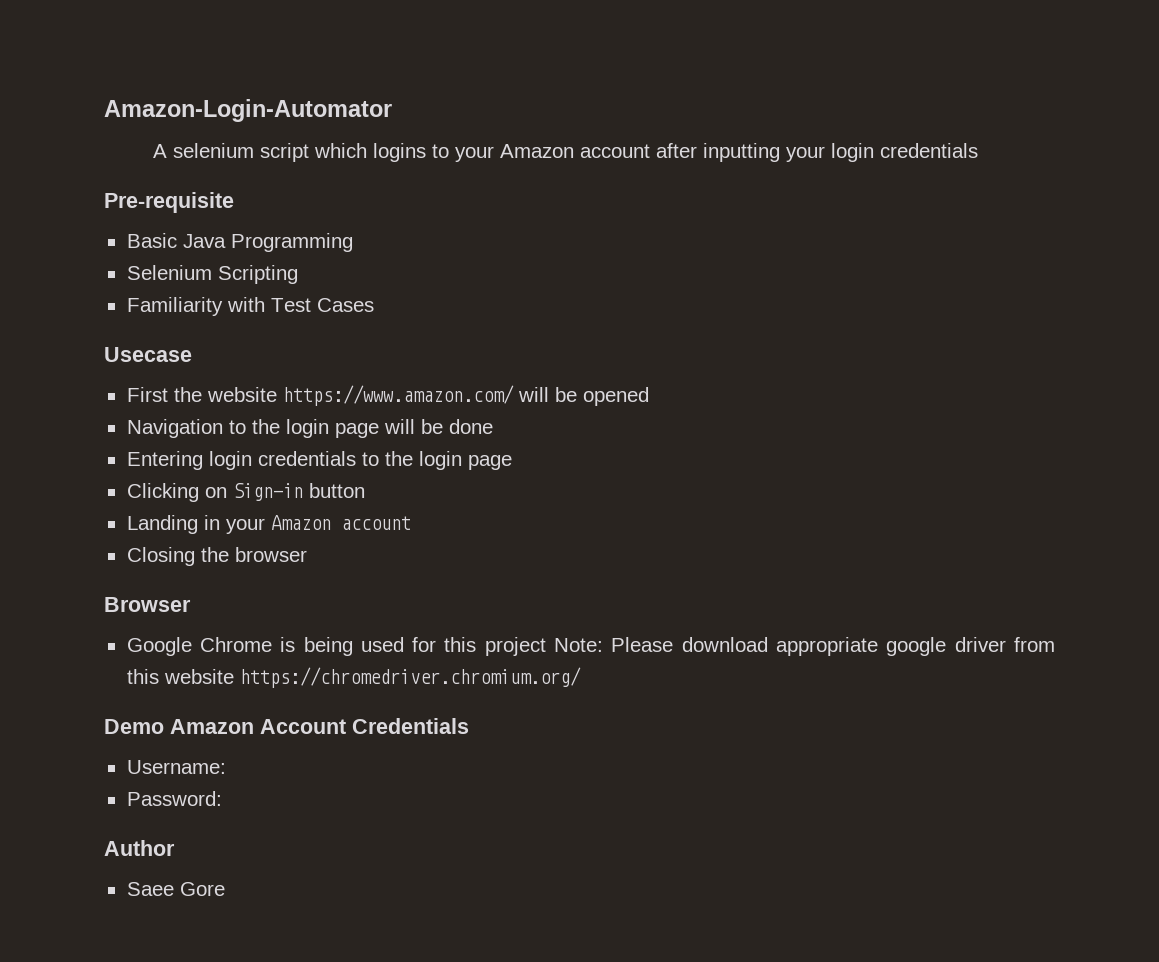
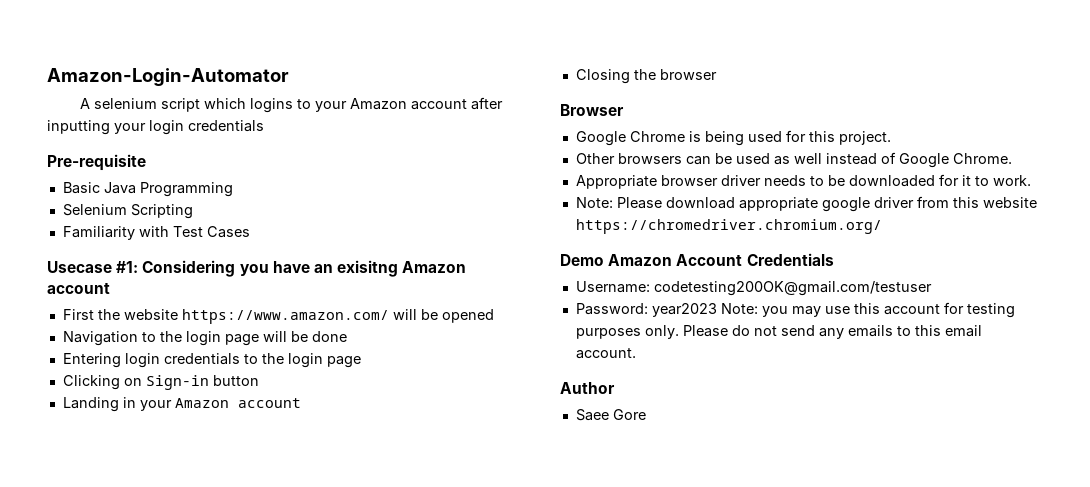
(192, 354) none -> [116,260,467,277] [47,283,110,294] #1: Considering you have an exisitng Amazon account
[484,637,546,656] project -> [838,131,891,145] [575,152,1012,168] [575,174,1031,189] project. // Other browsers can be used as well instead of Google Chrome. // Appropriate browser driver needs to be downloaded for it to work. //
(226, 767) none -> [653,281,932,296] codetesting200OK@gmail.com/testuser
(222, 798) none -> [651,302,1015,318] [575,325,982,339] [575,348,636,359] year2023 Note: you may use this account for testing purposes only. Please do not send any emails to this email account.

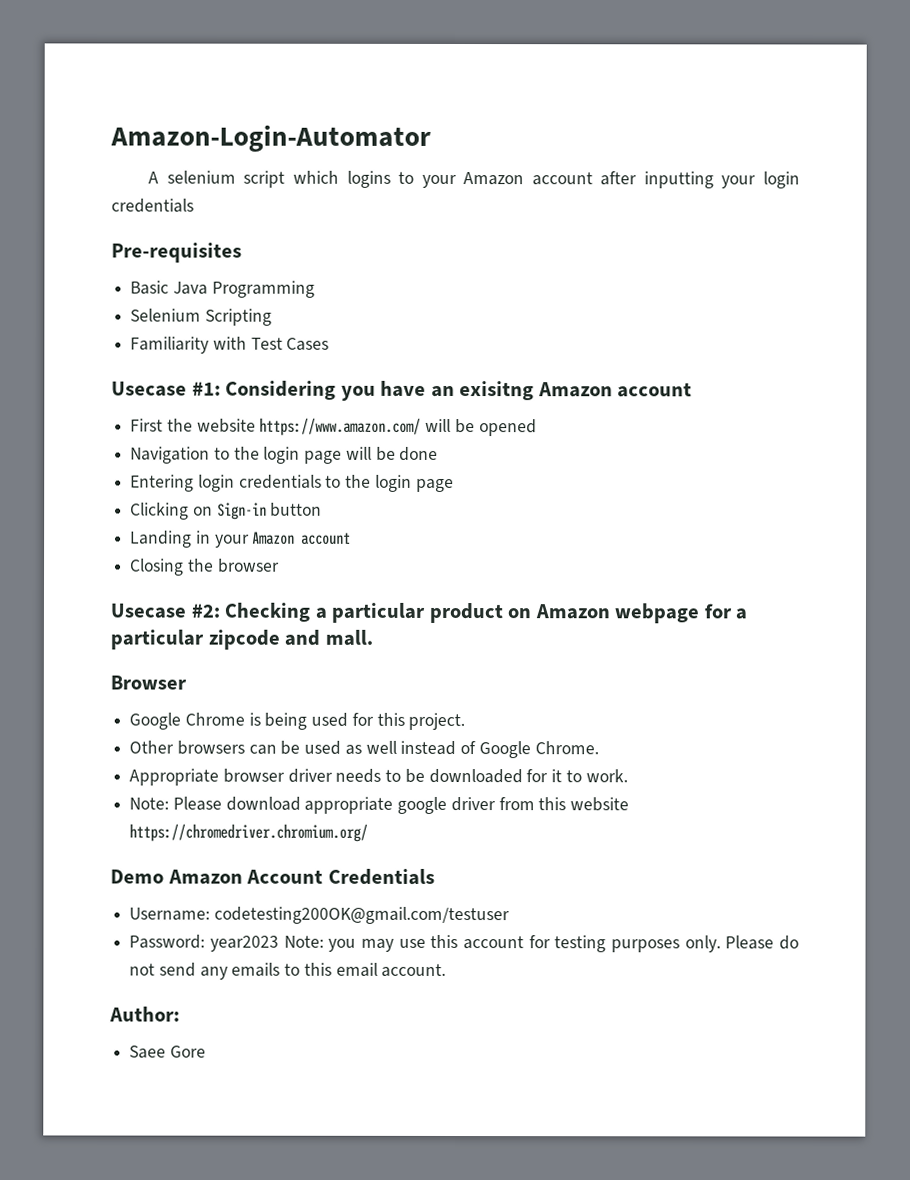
[47,154,146,171] Pre-requisite -> [111,242,242,263] Pre-requisites
(717, 74) none -> [110,602,748,624] [110,629,373,650] // Usecase #2: Checking a particular product on Amazon webpage for a particular zipcode and mall.
[560,382,615,394] Author -> [109,1006,180,1022] Author:

